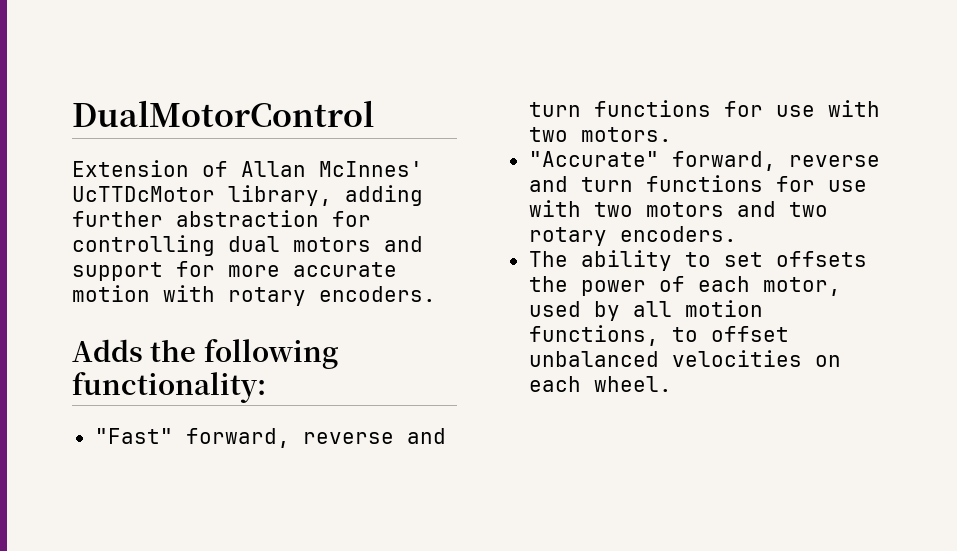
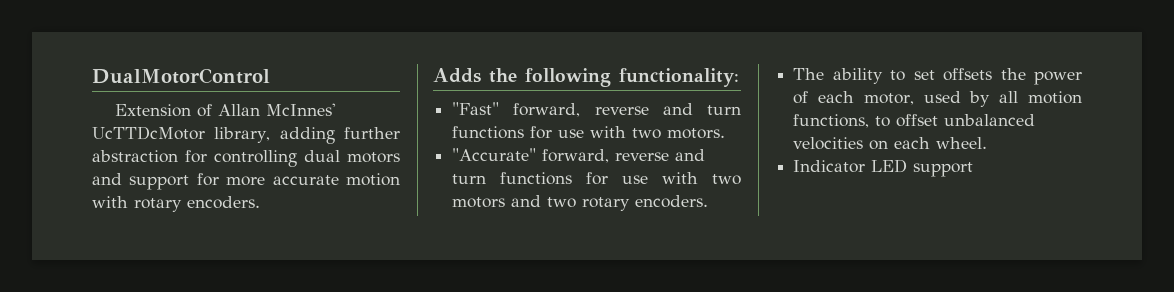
(672, 384) none -> [793,159,974,177] // Indicator LED support

